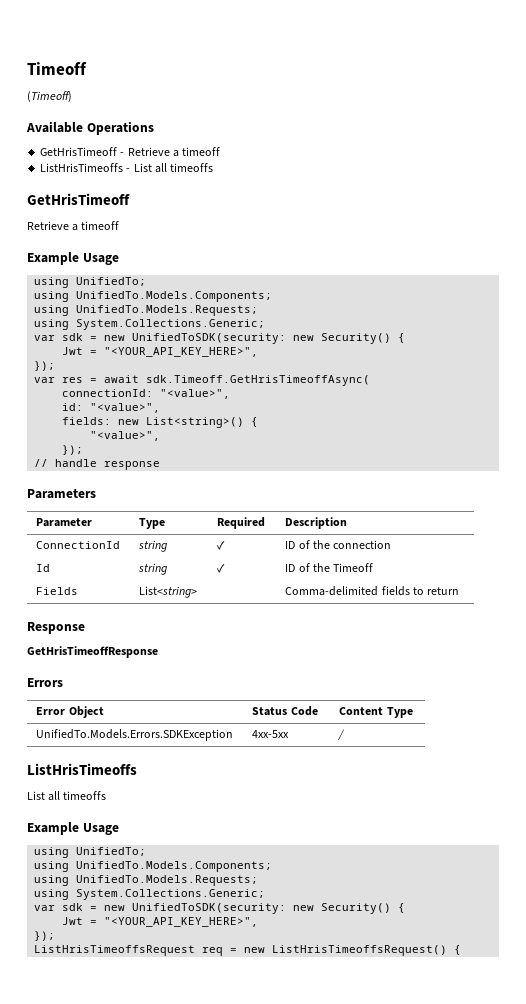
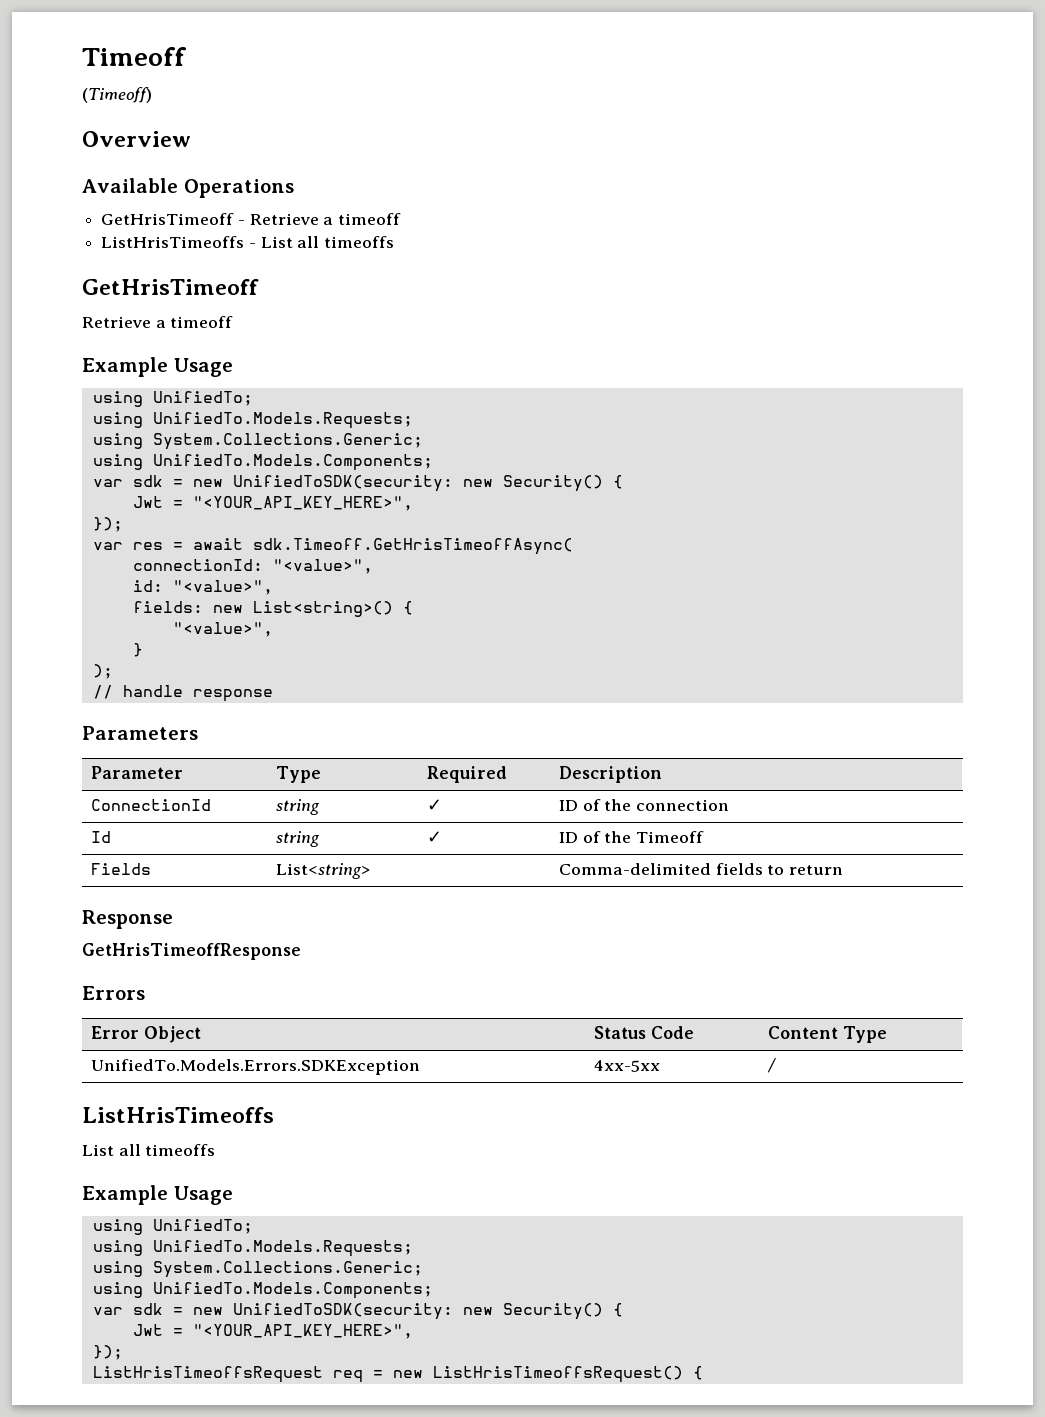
(72, 96) none -> [82,131,191,147] // Overview
[34,291,273,302] [34,305,259,316] [34,319,266,330] // using UnifiedTo.Models.Components; // using UnifiedTo.Models.Requests; // using System.Collections.Generic; -> [92,412,413,429] [92,433,423,450] [92,454,433,471] // using UnifiedTo.Models.Requests; // using System.Collections.Generic; // using UnifiedTo.Models.Components;
[62,445,84,455] }); -> [132,643,143,657] [92,664,113,679] } // );
[34,861,273,872] [34,875,259,886] [34,889,266,900] // using UnifiedTo.Models.Components; // using UnifiedTo.Models.Requests; // using System.Collections.Generic; -> [92,1240,413,1257] [92,1261,423,1278] [92,1282,433,1299] // using UnifiedTo.Models.Requests; // using System.Collections.Generic; // using UnifiedTo.Models.Components;

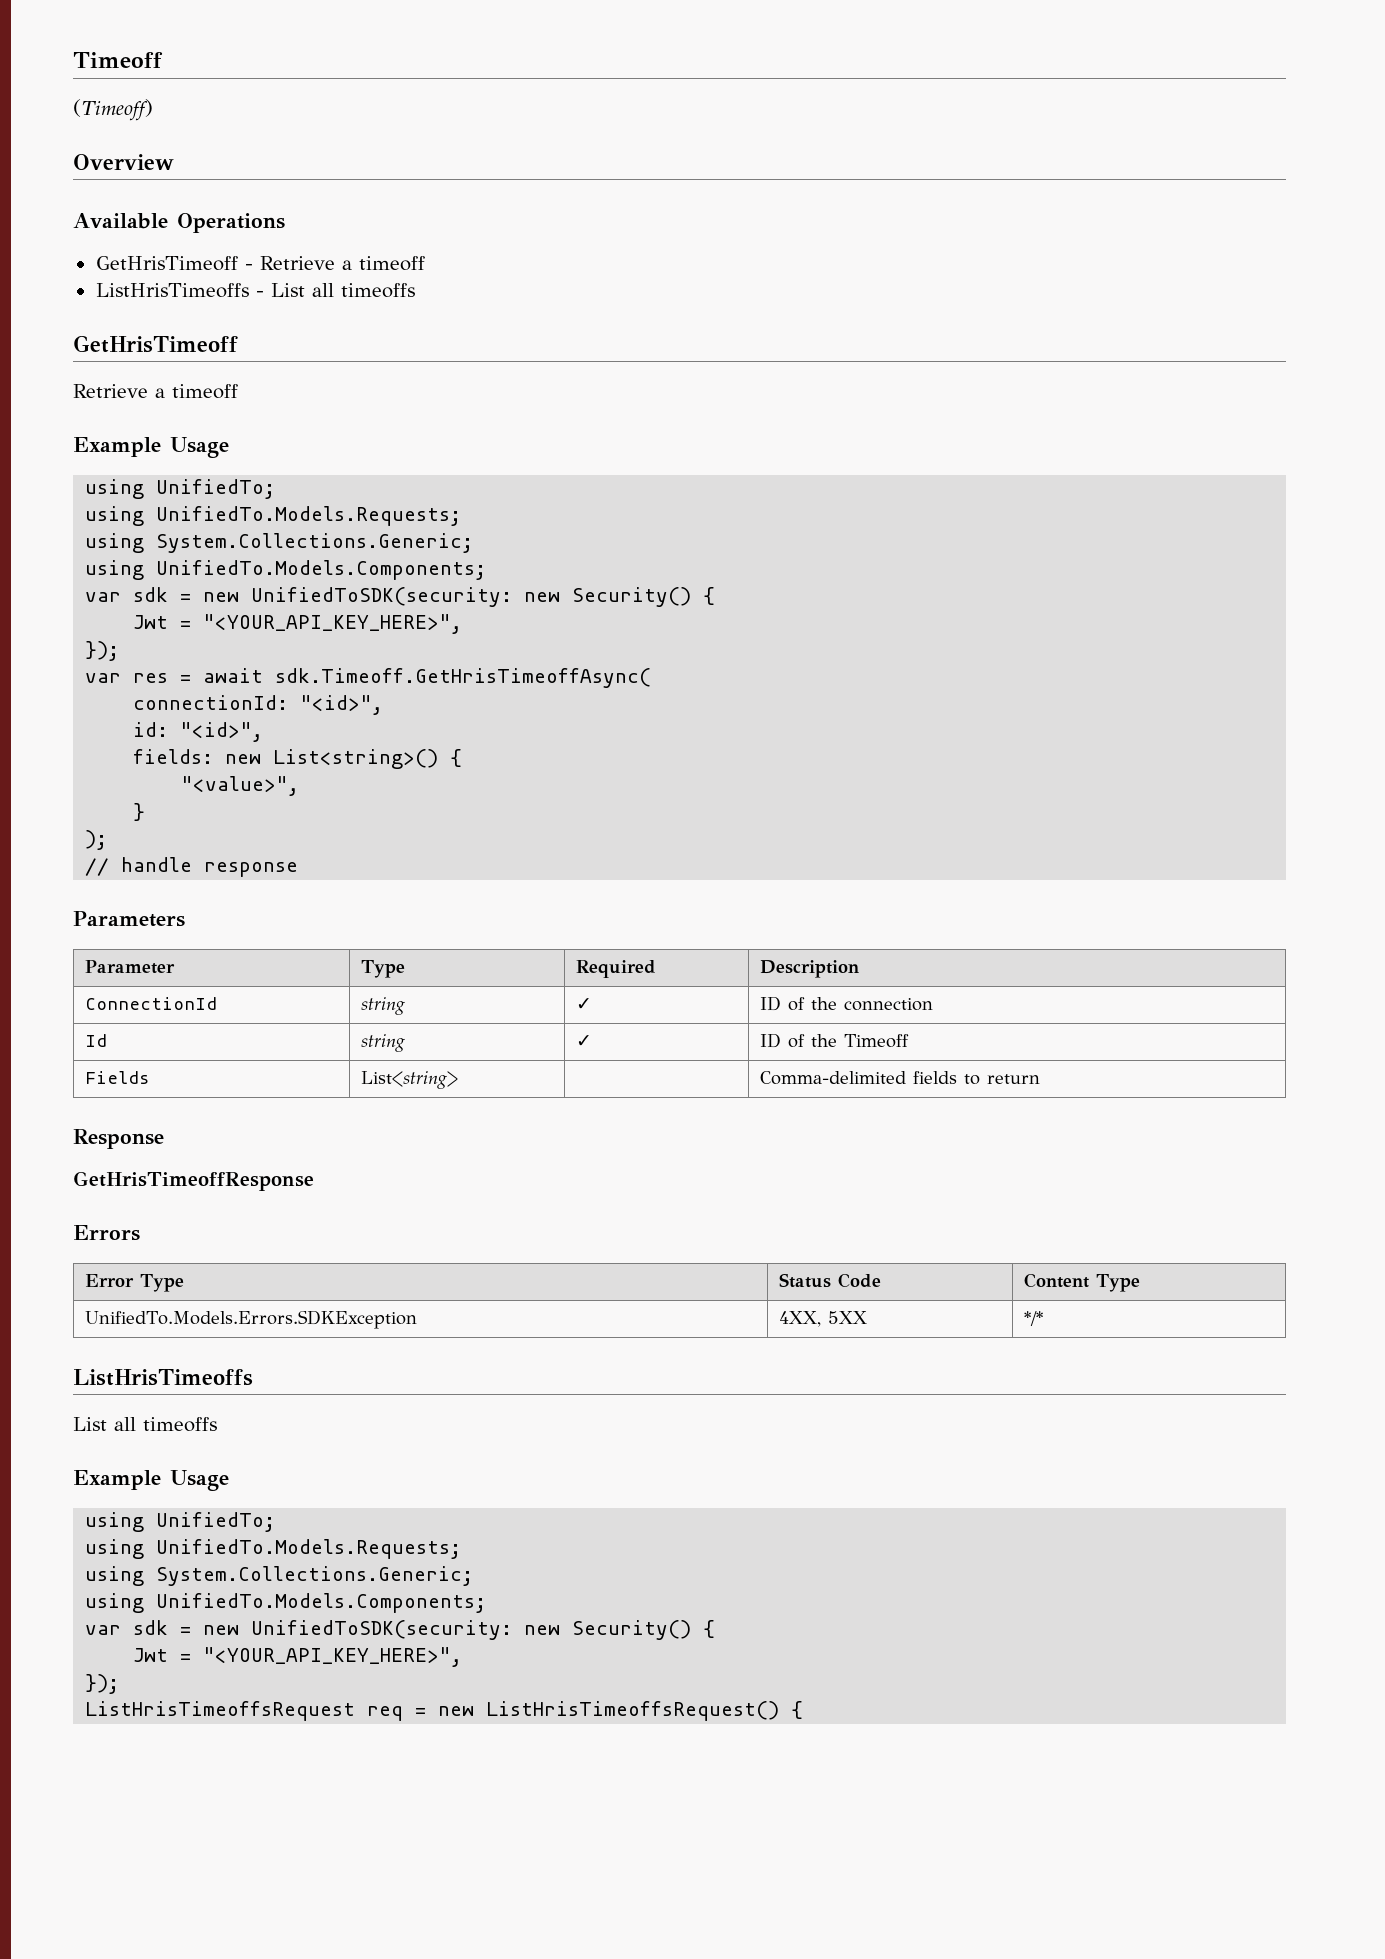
[272,559,373,574] "<value>", -> [300,695,384,715] "<id>",
[172,580,273,595] "<value>", -> [180,722,264,742] "<id>",
[143,1026,201,1043] Object -> [139,1274,184,1292] Type
[593,1060,660,1072] [766,1058,776,1073] 4xx-5xx | / -> [778,1311,867,1327] [1023,1311,1043,1326] 4XX, 5XX | */*

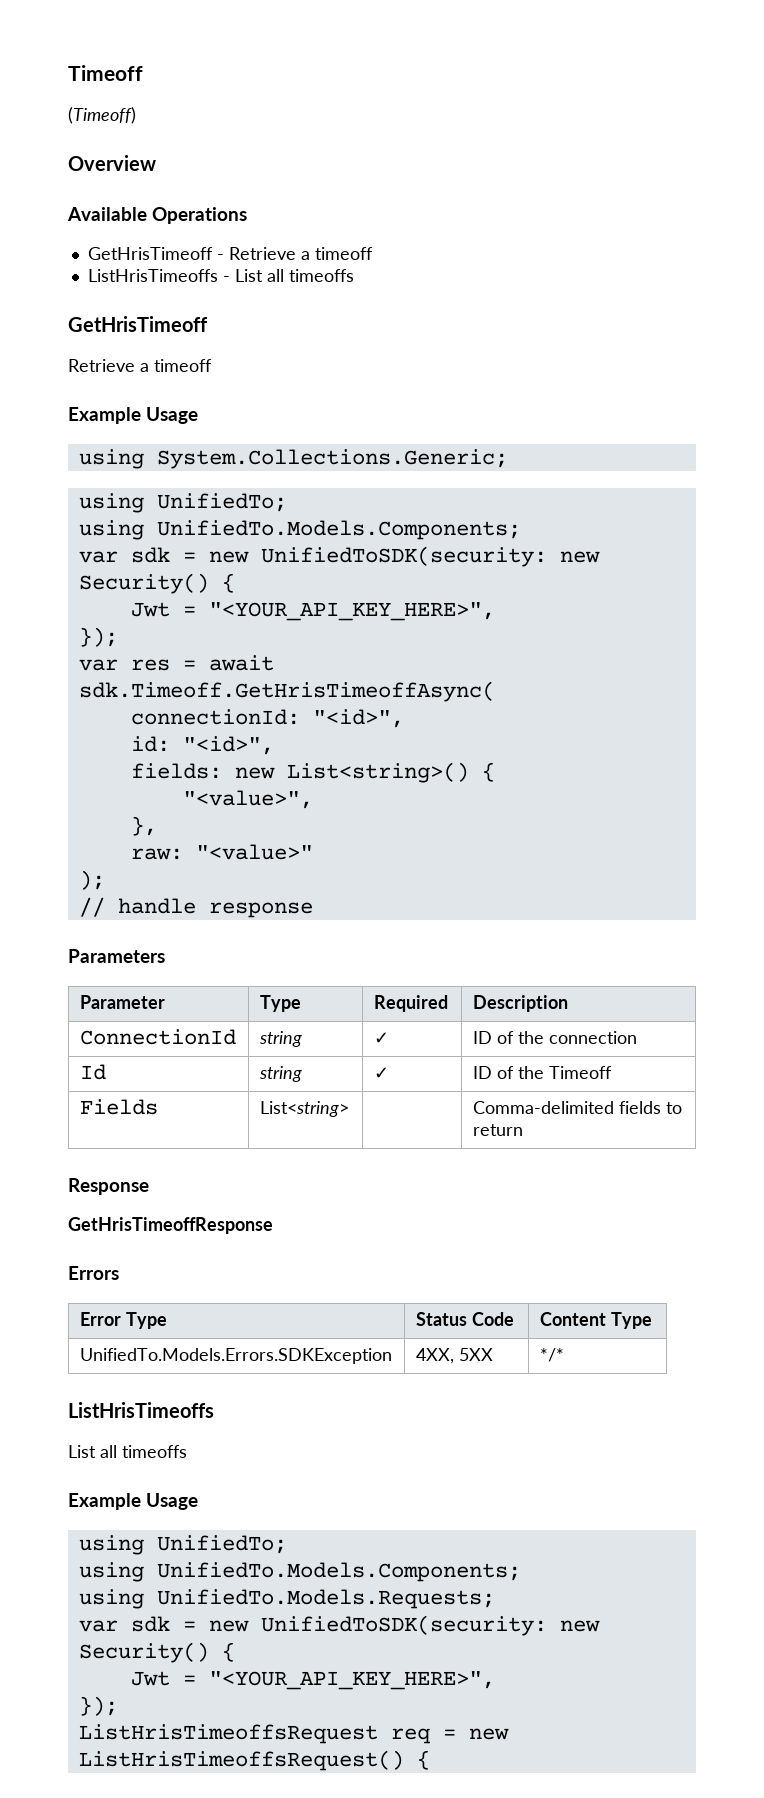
[156,479,276,499] [85,506,462,526] [85,533,474,553] UnifiedTo; // using UnifiedTo.Models.Requests; // using System.Collections.Generic; -> [156,449,508,469] [78,493,287,513] System.Collections.Generic; // using UnifiedTo;
[133,803,146,821] } -> [130,816,157,836] [130,844,313,860] }, // raw: "<value>"
[156,1539,462,1559] [85,1566,474,1586] [85,1593,487,1613] UnifiedTo.Models.Requests; // using System.Collections.Generic; // using UnifiedTo.Models.Components; -> [156,1562,521,1582] [78,1589,495,1609] UnifiedTo.Models.Components; // using UnifiedTo.Models.Requests;

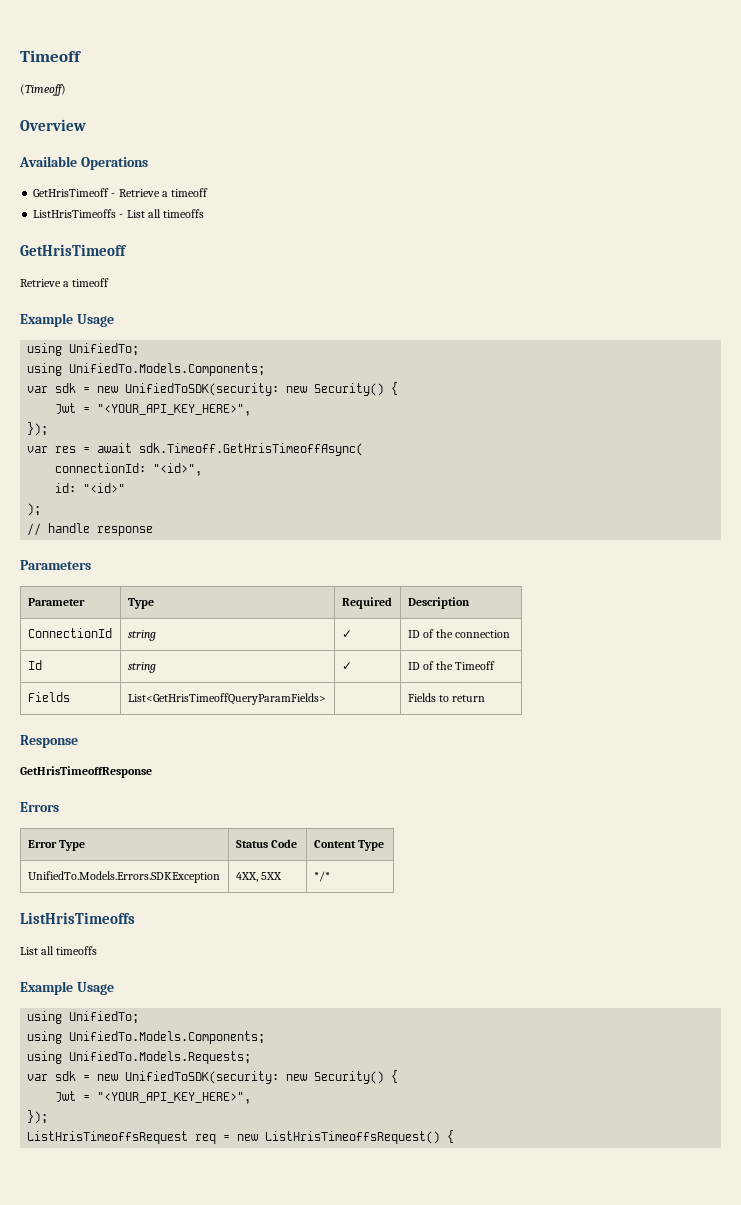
[78,449,508,469] // using System.Collections.Generic; -> (114, 320) none
[182,736,274,755] [130,762,495,783] [182,790,313,809] [130,816,157,836] [130,844,313,860] "<id>", // fields: new List<string>() { // "<value>", // }, // raw: "<value>" -> [83,483,126,493] "<id>"
[259,1101,349,1117] [472,1101,661,1114] List<string> | | Comma-delimited fields -> [127,693,326,705] [407,693,436,702] List<GetHrisTimeoffQueryParamFields> | | Fields

